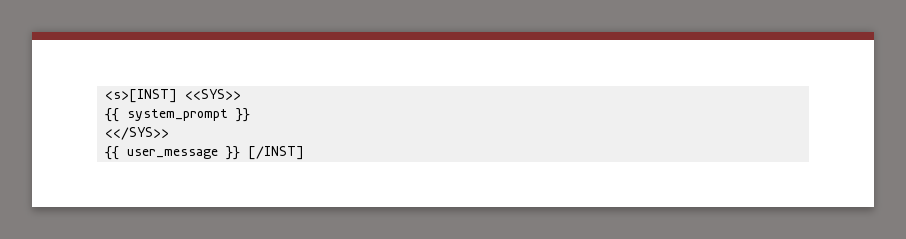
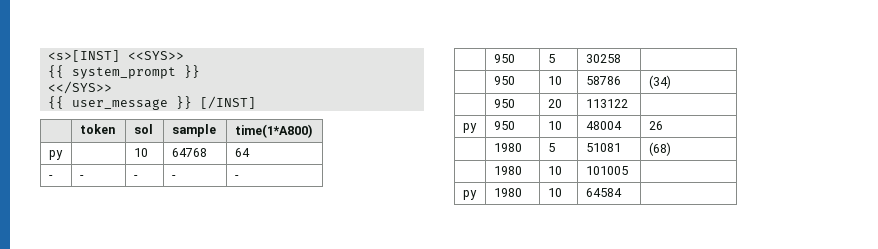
(305, 153) none -> [79,124,115,134] [133,124,153,134] [171,124,216,137] [234,124,312,138] [48,150,63,160] [133,148,148,157] [171,148,207,157] [234,148,250,157] [48,175,53,179] [79,175,84,179] [133,175,138,179] [171,175,176,179] [234,175,239,179] [493,54,515,63] [547,54,555,63] [585,54,621,63] [493,76,515,85] [547,76,562,85] [585,76,621,85] [648,75,671,89] [493,99,515,108] [547,99,562,108] [585,99,628,108] [462,123,477,133] [493,121,515,130] [547,121,562,130] [585,121,622,130] [648,121,663,130] [493,143,522,152] [547,143,555,152] [585,143,621,152] [648,142,671,156] [493,166,522,175] [547,166,562,175] [585,166,628,175] [462,190,477,200] [493,188,522,197] [547,188,562,197] [585,188,622,197] // | token | sol | sample | time(1*A800) // py | | 10 | 64768 | 64 // - | - | - | - | - // | 950 | 5 | 30258 | // | 950 | 10 | 58786 | (34) // | 950 | 20 | 113122 | // py | 950 | 10 | 48004 | 26 // | 1980 | 5 | 51081 | (68) // | 1980 | 10 | 101005 | // py | 1980 | 10 | 64584 |

